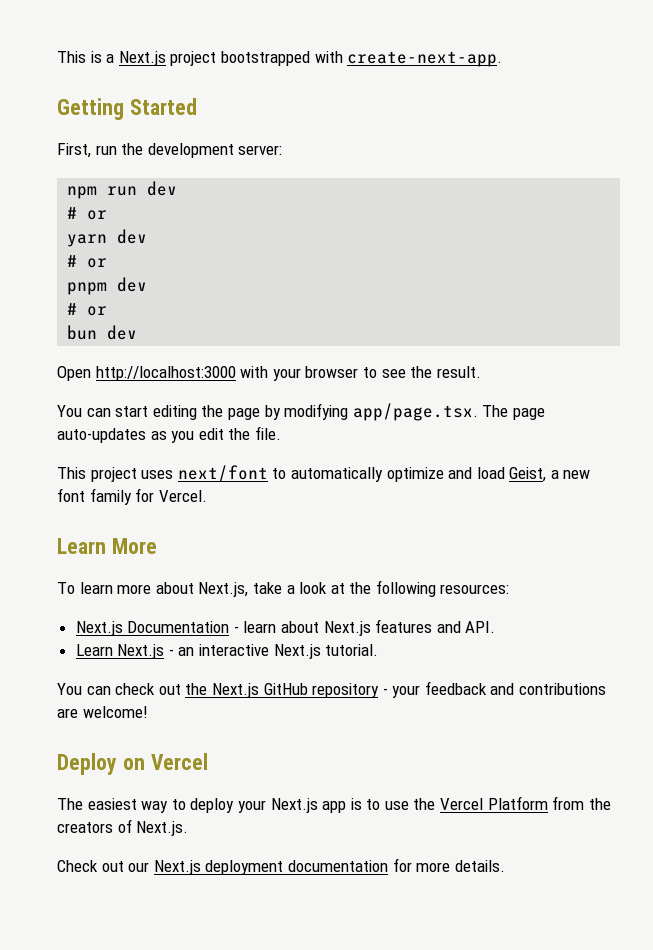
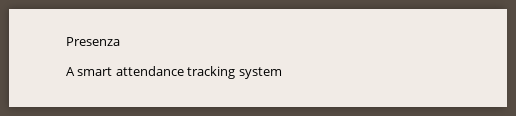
[57,51,503,67] [57,98,197,120] [57,143,283,158] [67,181,178,199] [67,207,108,220] [67,229,148,247] [67,255,108,268] [67,277,148,295] [67,303,108,316] [67,325,138,340] [57,366,481,381] [57,403,545,421] [57,426,281,443] [57,465,591,482] [57,488,207,505] [57,538,157,554] [57,580,510,597] [75,619,496,636] [75,644,379,659] [57,681,607,698] [57,706,148,718] [57,753,208,775] [57,796,611,813] [57,819,189,836] [57,858,505,875] This is a Next.js project bootstrapped with create-next-app. // Getting Started // First, run the development server: // npm run dev // # or // yarn dev // # or // pnpm dev // # or // bun dev // Open http://localhost:3000 with your browser to see the result. // You can start editing the page by modifying app/page.tsx. The page auto-updates as you edit the file. // This project uses next/font to automatically optimize and load Geist, a new font family for Vercel. // Learn More // To learn more about Next.js, take a look at the following resources: // Next.js Documentation - learn about Next.js features and API. // Learn Next.js - an interactive Next.js tutorial. // You can check out the Next.js GitHub repository - your feedback and contributions are welcome! // Deploy on Vercel // The easiest way to deploy your Next.js app is to use the Vercel Platform from the creators of Next.js. // Check out our Next.js deployment documentation for more details. -> [66,37,120,46] [66,66,282,79] Presenza // A smart attendance tracking system

